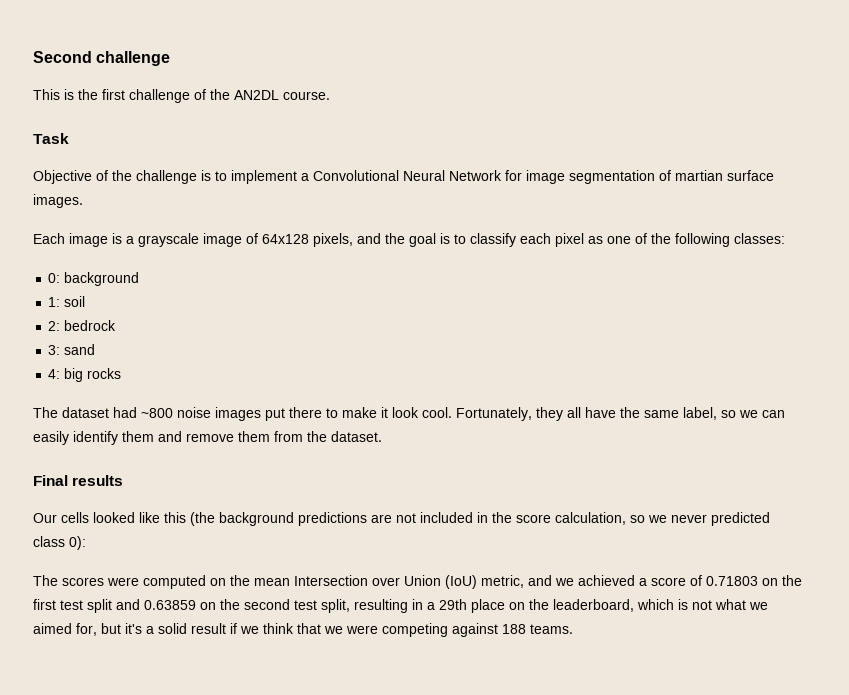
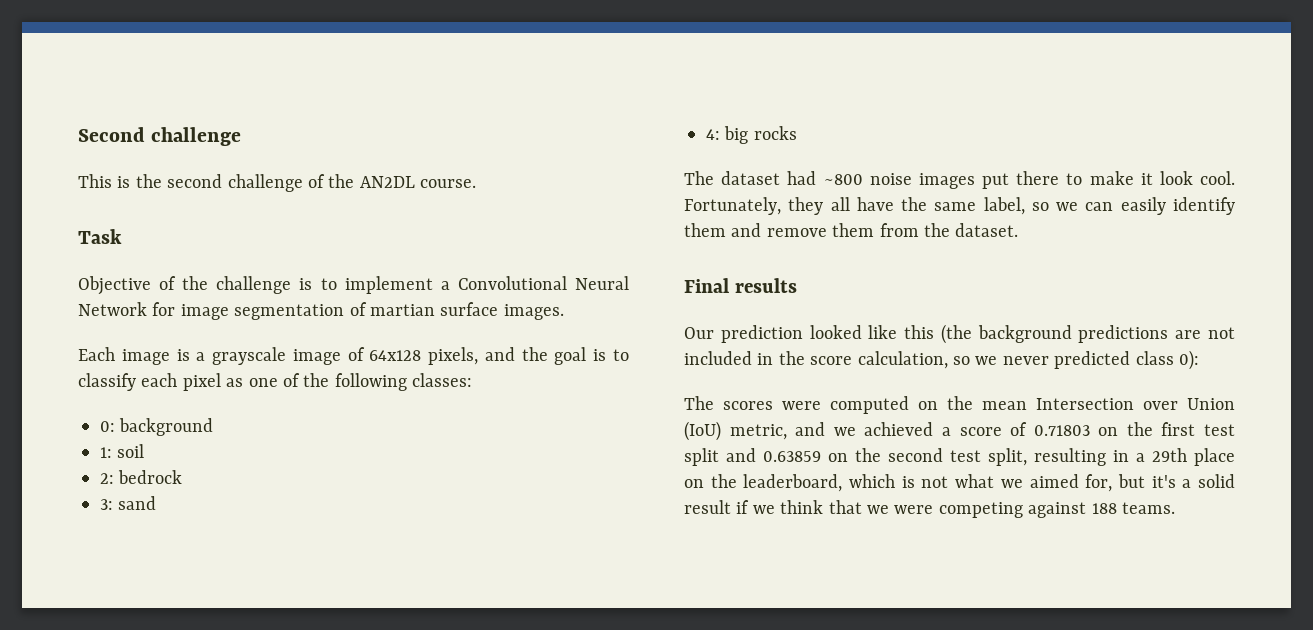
[102,89,125,100] first -> [167,174,223,188] second
[61,512,89,523] cells -> [720,325,803,343] prediction

